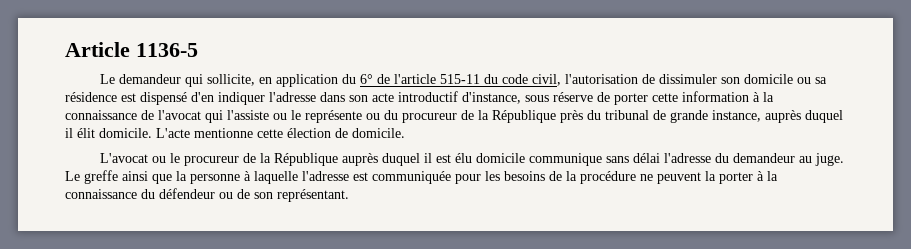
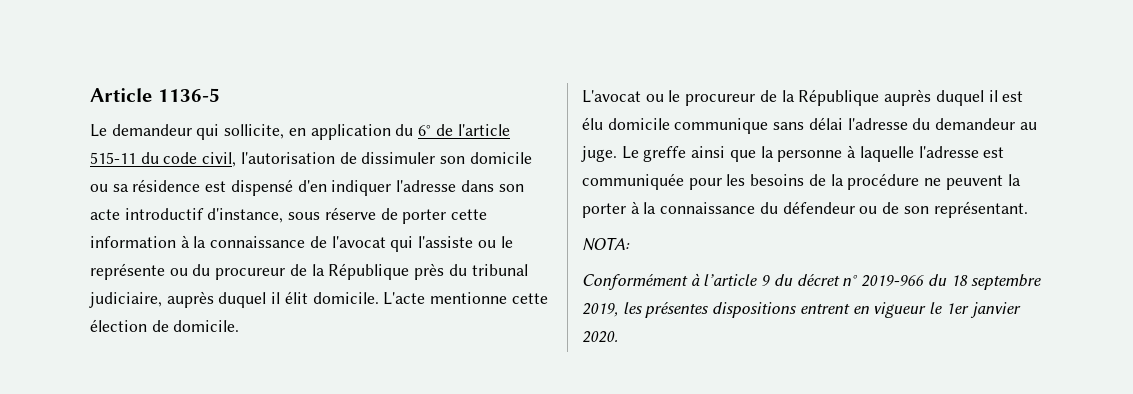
[653,110,761,123] de grande instance, -> [89,292,162,308] judiciaire,
(349, 195) none -> [582,237,630,251] [582,273,1042,290] [582,302,1021,318] [582,331,618,343] // NOTA: // Conformément à l’article 9 du décret n° 2019-966 du 18 septembre 2019, les présentes dispositions entrent en vigueur le 1er janvier 2020.

